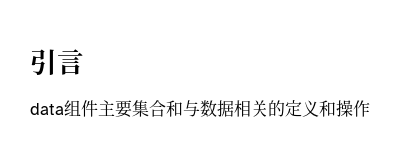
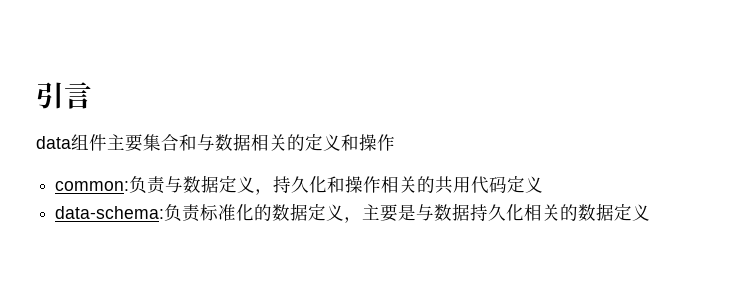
(370, 108) none -> [55,175,544,195] [55,203,651,223] // common:负责与数据定义，持久化和操作相关的共用代码定义 // data-schema:负责标准化的数据定义，主要是与数据持久化相关的数据定义

